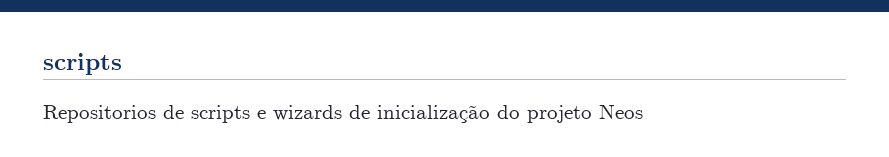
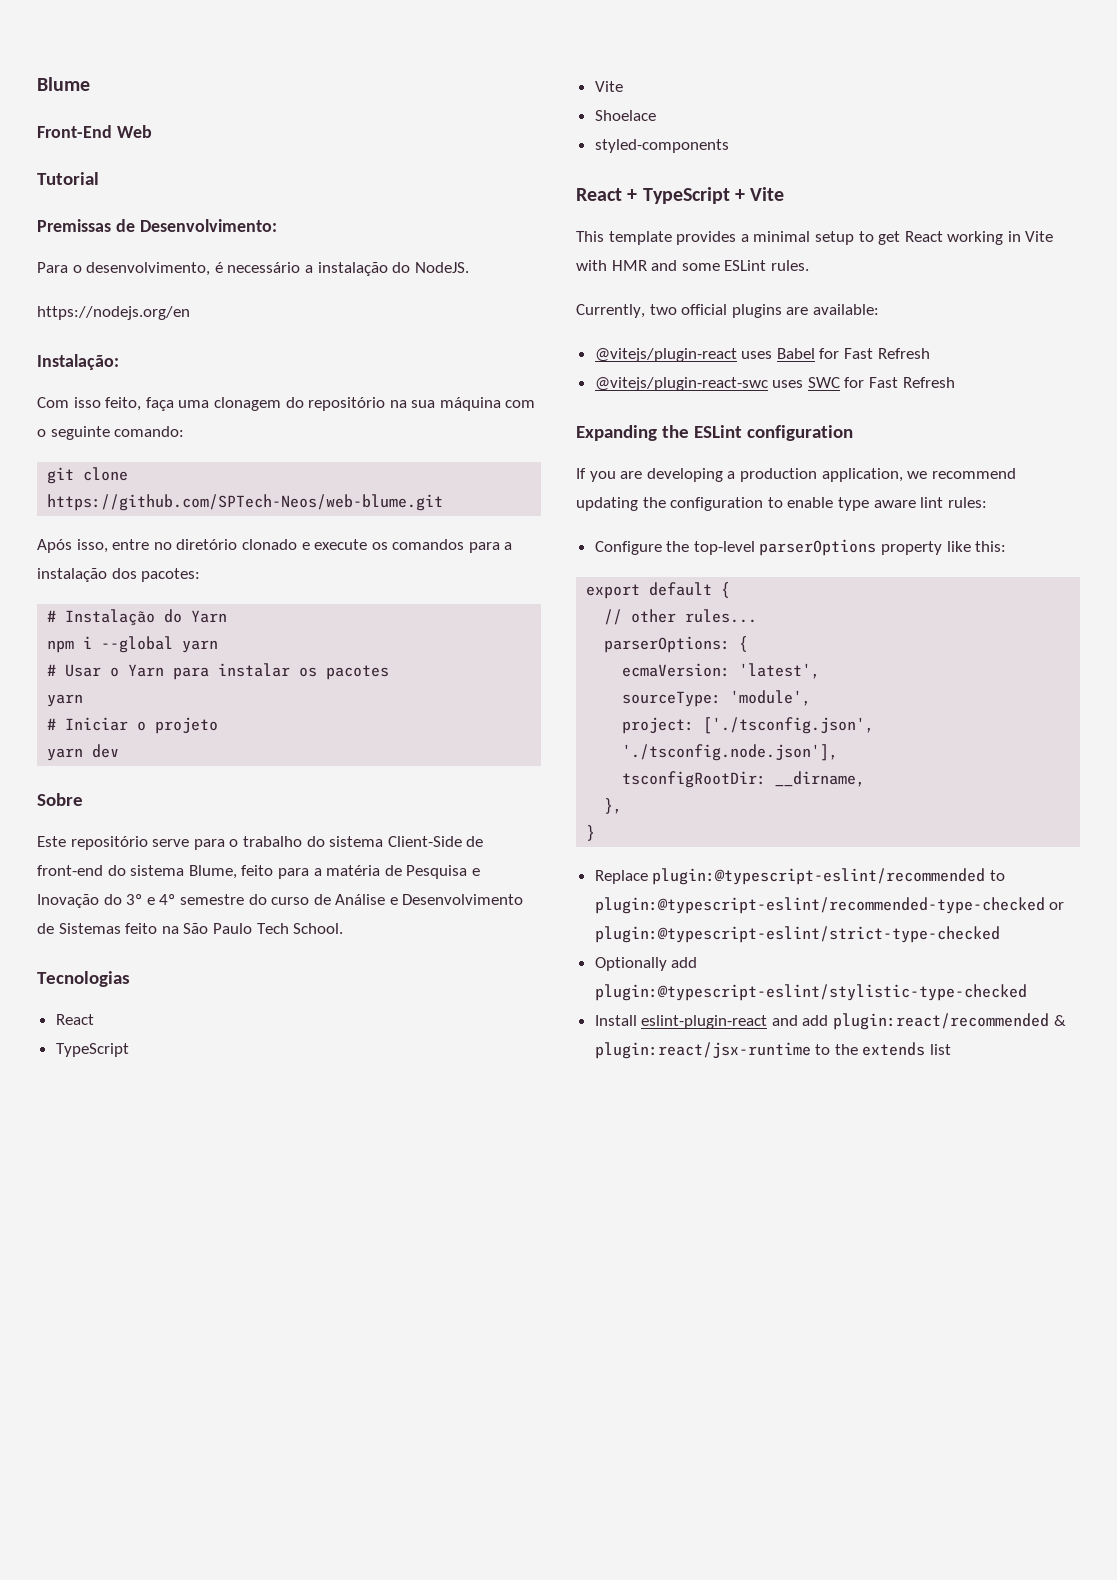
[43,53,122,75] [43,104,643,123] scripts // Repositorios de scripts e wizards de inicialização do projeto Neos -> [37,77,90,91] [37,125,152,138] [37,172,99,185] [37,219,277,232] [37,262,469,276] [37,306,190,320] [37,354,119,370] [37,397,536,411] [37,426,185,440] [47,467,129,484] [47,494,444,511] [37,539,513,553] [37,568,201,582] [47,609,228,626] [47,636,219,653] [47,663,390,680] [47,694,84,707] [47,717,219,734] [47,744,120,761] [37,793,83,806] [37,836,484,850] [37,865,480,879] [37,894,524,908] [37,923,344,934] [37,971,130,987] [55,1014,94,1025] [55,1043,129,1057] [594,81,623,92] [594,110,656,121] [594,139,729,153] [576,187,785,204] [576,231,1054,245] [576,260,809,271] [576,304,879,318] [594,348,930,362] [594,377,955,391] [576,425,853,441] [576,468,1016,482] [576,497,987,511] [594,539,1007,556] [586,582,731,599] [604,609,758,625] [604,636,749,653] [622,663,821,679] [622,690,812,707] [622,717,875,734] [622,744,839,761] [622,771,866,788] [604,798,623,814] [586,825,596,841] [594,868,1005,885] [594,897,1065,914] [594,926,1000,943] [594,957,698,971] [594,984,1027,1001] [594,1013,1066,1030] [594,1042,952,1059] Blume // Front-End Web // Tutorial // Premissas de Desenvolvimento: // Para o desenvolvimento, é necessário a instalação do NodeJS. // https://nodejs.org/en // Instalação: // Com isso feito, faça uma clonagem do repositório na sua máquina com o seguinte comando: // git clone https://github.com/SPTech-Neos/web-blume.git // Após isso, entre no diretório clonado e execute os comandos para a instalação dos pacotes: // # Instalação do Yarn // npm i --global yarn // # Usar o Yarn para instalar os pacotes // yarn // # Iniciar o projeto // yarn dev // Sobre // Este repositório serve para o trabalho do sistema Client-Side de front-end do sistema Blume, feito para a matéria de Pesquisa e Inovação do 3º e 4º semestre do curso de Análise e Desenvolvimento de Sistemas feito na São Paulo Tech School. // Tecnologias // React // TypeScript // Vite // Shoelace // styled-components // React + TypeScript + Vite // This template provides a minimal setup to get React working in Vite with HMR and some ESLint rules. // Currently, two official plugins are available: // @vitejs/plugin-react uses Babel for Fast Refresh // @vitejs/plugin-react-swc uses SWC for Fast Refresh // Expanding the ESLint configuration // If you are developing a production application, we recommend updating the configuration to enable type aware lint rules: // Configure the top-level parserOptions property like this: // export default { // // other rules... // parserOptions: { // ecmaVersion: 'latest', // sourceType: 'module', // project: ['./tsconfig.json', './tsconfig.node.json'], // tsconfigRootDir: __dirname, // }, // } // Replace plugin:@typescript-eslint/recommended to plugin:@typescript-eslint/recommended-type-checked or plugin:@typescript-eslint/strict-type-checked // Optionally add plugin:@typescript-eslint/stylistic-type-checked // Install eslint-plugin-react and add plugin:react/recommended & plugin:react/jsx-runtime to the extends list

